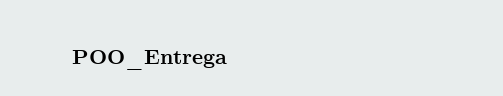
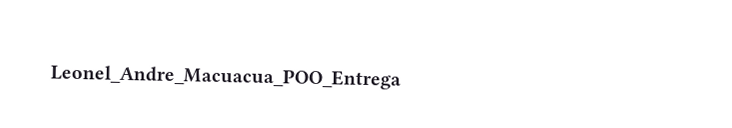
[72,50,227,70] POO_Entrega -> [50,64,401,90] Leonel_Andre_Macuacua_POO_Entrega

